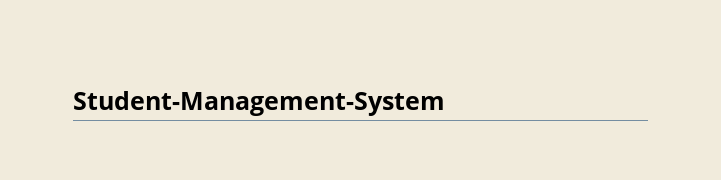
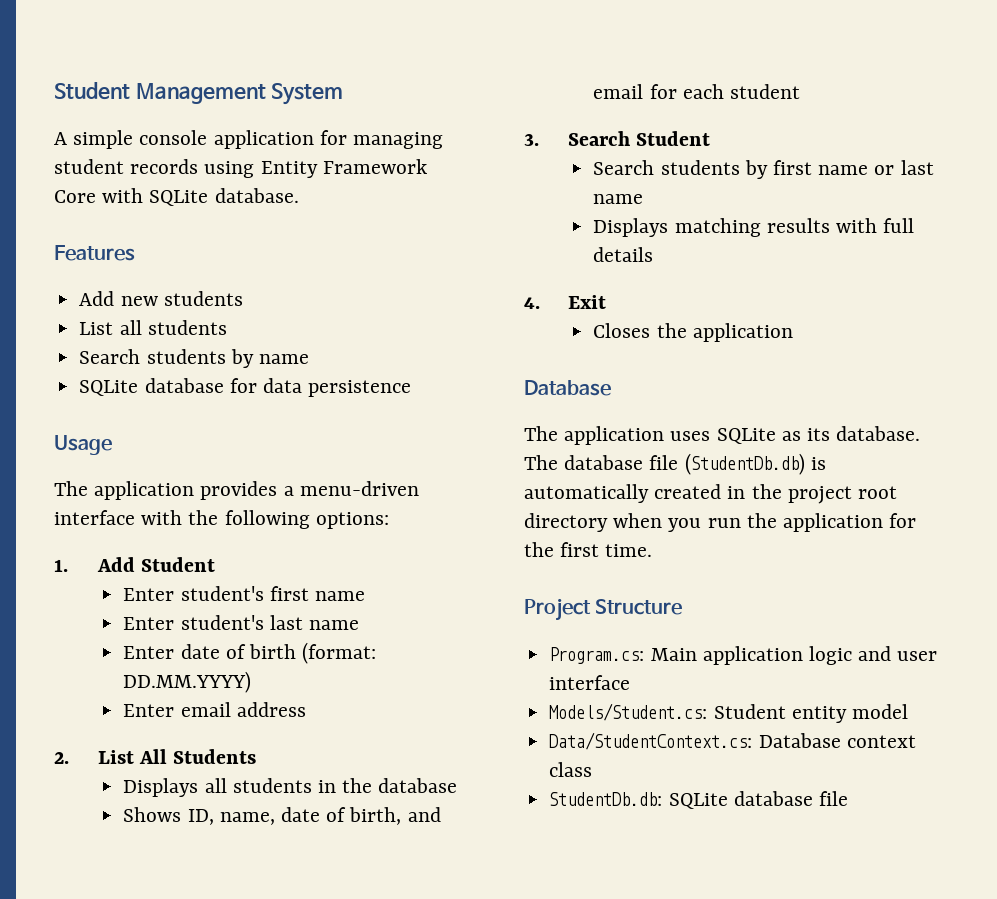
[73,91,445,116] Student-Management-System -> [54,82,344,105] [54,130,444,149] [54,159,427,178] [54,188,299,206] [54,245,135,261] [79,291,243,306] [79,320,227,335] [79,349,309,368] [79,378,412,397] [54,435,112,455] [54,481,419,500] [54,510,389,529] [54,557,216,572] [123,586,365,601] [123,615,359,630] [123,642,377,664] [123,671,252,693] [123,702,306,717] [54,749,257,764] [123,778,458,797] [123,807,441,825] [593,84,800,99] [524,131,711,146] [593,160,934,179] [593,194,644,204] [593,218,915,237] [593,247,654,262] [524,295,607,309] [593,323,793,342] [524,380,611,396] [524,426,921,445] [524,453,826,475] [524,484,898,504] [524,513,917,532] [524,542,653,557] [524,598,683,621] [549,646,938,665] [549,675,631,690] [549,703,908,723] [549,732,916,750] [549,762,593,777] [549,791,848,809] Student Management System // A simple console application for managing student records using Entity Framework Core with SQLite database. // Features // Add new students // List all students // Search students by name // SQLite database for data persistence // Usage // The application provides a menu-driven interface with the following options: // 1. Add Student // Enter student's first name // Enter student's last name // Enter date of birth (format: DD.MM.YYYY) // Enter email address // 2. List All Students // Displays all students in the database // Shows ID, name, date of birth, and email for each student // 3. Search Student // Search students by first name or last name // Displays matching results with full details // 4. Exit // Closes the application // Database // The application uses SQLite as its database. The database file (StudentDb.db) is automatically created in the project root directory when you run the application for the first time. // Project Structure // Program.cs: Main application logic and user interface // Models/Student.cs: Student entity model // Data/StudentContext.cs: Database context class // StudentDb.db: SQLite database file

